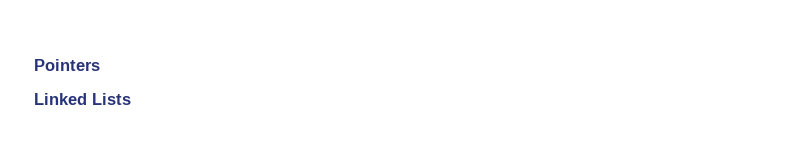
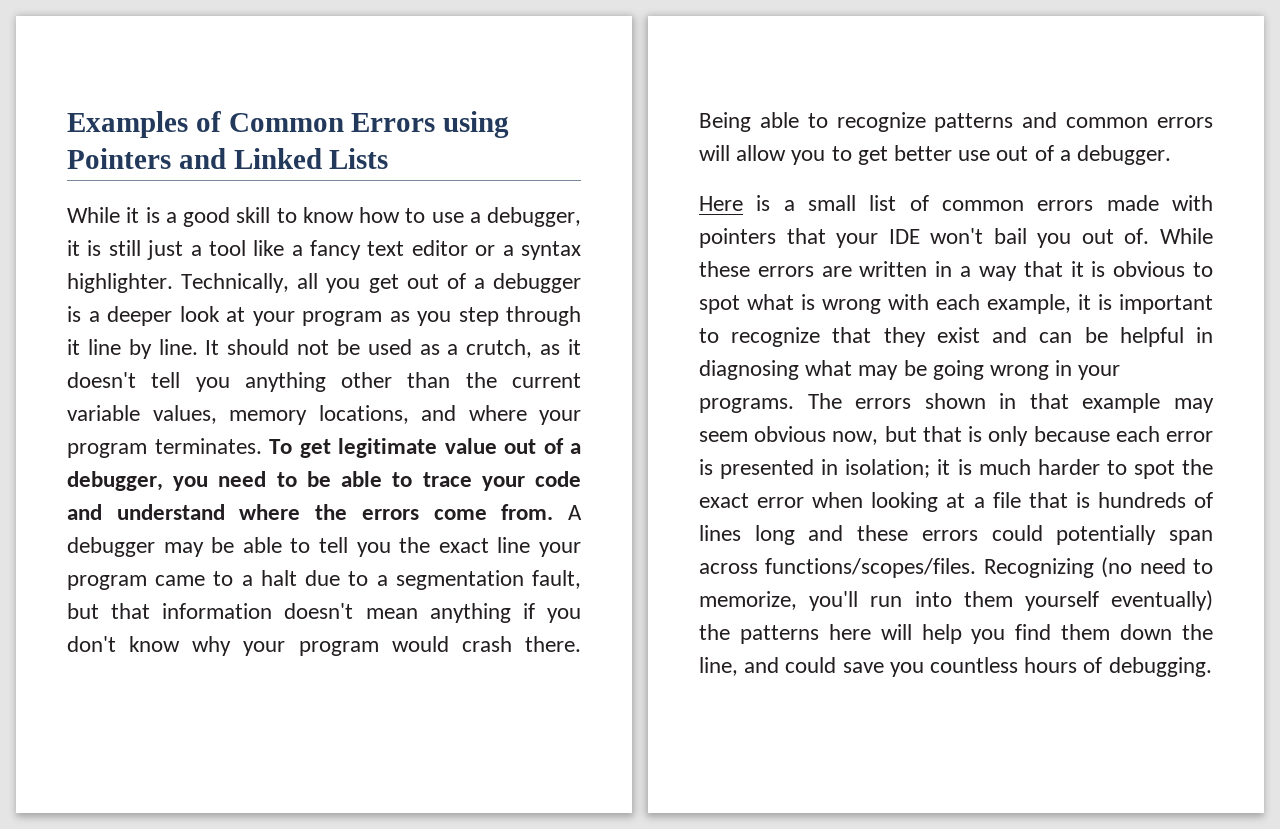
(34, 65) none -> [67,111,510,138] Examples of Common Errors using
(100, 65) // -> [178,148,226,169] and
(131, 99) none -> [67,207,581,227] [67,240,581,260] [67,273,581,293] [67,306,581,326] [67,339,582,359] [67,372,581,392] [67,405,581,425] [67,438,581,458] [67,471,581,491] [67,504,582,520] [67,537,582,557] [67,570,581,590] [67,603,581,623] [67,636,581,656] [699,112,1213,132] [699,145,1172,165] [699,195,1213,211] [699,228,1213,248] [699,261,1213,281] [699,294,1213,314] [699,327,1213,347] [699,360,1121,380] [699,393,1214,413] [699,426,1213,446] [699,459,1213,479] [699,492,1213,512] [699,525,1213,545] [699,557,1213,578] [699,590,1213,611] [699,624,1213,644] [699,657,1212,677] // While it is a good skill to know how to use a debugger, it is still just a tool like a fancy text editor or a syntax highlighter. Technically, all you get out of a debugger is a deeper look at your program as you step through it line by line. It should not be used as a crutch, as it doesn't tell you anything other than the current variable values, memory locations, and where your program terminates. To get legitimate value out of a debugger, you need to be able to trace your code and understand where the errors come from. A debugger may be able to tell you the exact line your program came to a halt due to a segmentation fault, but that information doesn't mean anything if you don't know why your program would crash there. Being able to recognize patterns and common errors will allow you to get better use out of a debugger. // Here is a small list of common errors made with pointers that your IDE won't bail you out of. While these errors are written in a way that it is obvious to spot what is wrong with each example, it is important to recognize that they exist and can be helpful in diagnosing what may be going wrong in your programs. The errors shown in that example may seem obvious now, but that is only because each error is presented in isolation; it is much harder to spot the exact error when looking at a file that is hundreds of lines long and these errors could potentially span across functions/scopes/files. Recognizing (no need to memorize, you'll run into them yourself eventually) the patterns here will help you find them down the line, and could save you countless hours of debugging.

